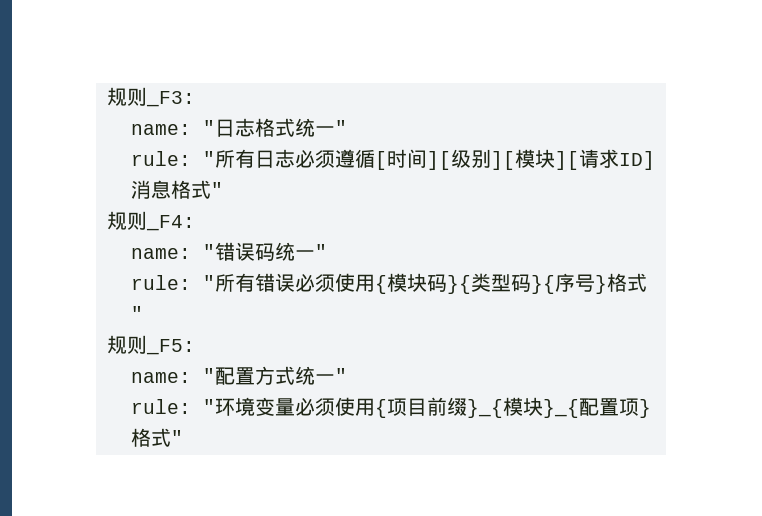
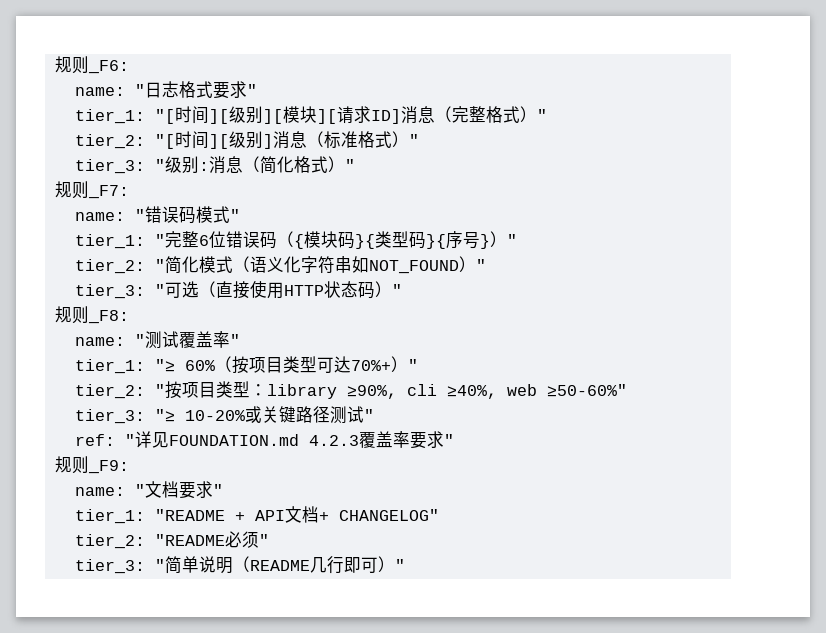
[106,87,195,107] 规则_F3: -> [55,56,130,74] 规则_F6:
[294,118,347,137] [130,149,387,170] 统一" // rule: "所有日志必须遵循[ -> [213,81,258,99] [75,109,176,124] 要求" // tier_1: "[
[170,180,223,199] [106,211,195,231] 格式" // 规则_F4: -> [435,106,548,123] [75,131,420,149] [75,156,356,174] [55,181,130,199] （完整格式）" // tier_2: "[时间][级别]消息（标准格式）" // tier_3: "级别:消息（简化格式）" // 规则_F7:
[274,242,327,261] [130,273,375,292] 统一" // rule: "所有错误必须使用 -> [196,206,241,223] [75,231,295,249] 模式" // tier_1: "完整6位错误码（
[606,273,647,292] [130,306,143,321] [106,335,195,355] [130,366,347,385] [130,397,651,418] [130,428,171,447] 格式" // 规则_F5: // name: "配置方式统一" // rule: "环境变量必须使用{项目前缀}_{模块}_{配置项}格式 -> [490,231,518,247] [75,256,487,274] [75,281,403,299] [55,306,130,324] [75,331,241,349] [75,356,419,374] [75,381,628,399] [75,406,375,424] [75,431,455,449] [55,456,130,474] [75,481,224,499] [75,506,440,524] [75,531,270,549] [75,556,396,574] ）" // tier_2: "简化模式（语义化字符串如NOT_FOUND）" // tier_3: "可选（直接使用HTTP状态码）" // 规则_F8: // name: "测试覆盖率" // tier_1: "≥ 60%（按项目类型可达70%+）" // tier_2: "按项目类型：library ≥90%, cli ≥40%, web ≥50-60%" // tier_3: "≥ 10-20%或关键路径测试" // ref: "详见FOUNDATION.md 4.2.3覆盖率要求" // 规则_F9: // name: "文档要求" // tier_1: "README + API文档+ CHANGELOG" // tier_2: "README必须" // tier_3: "简单说明（README几行即可）

